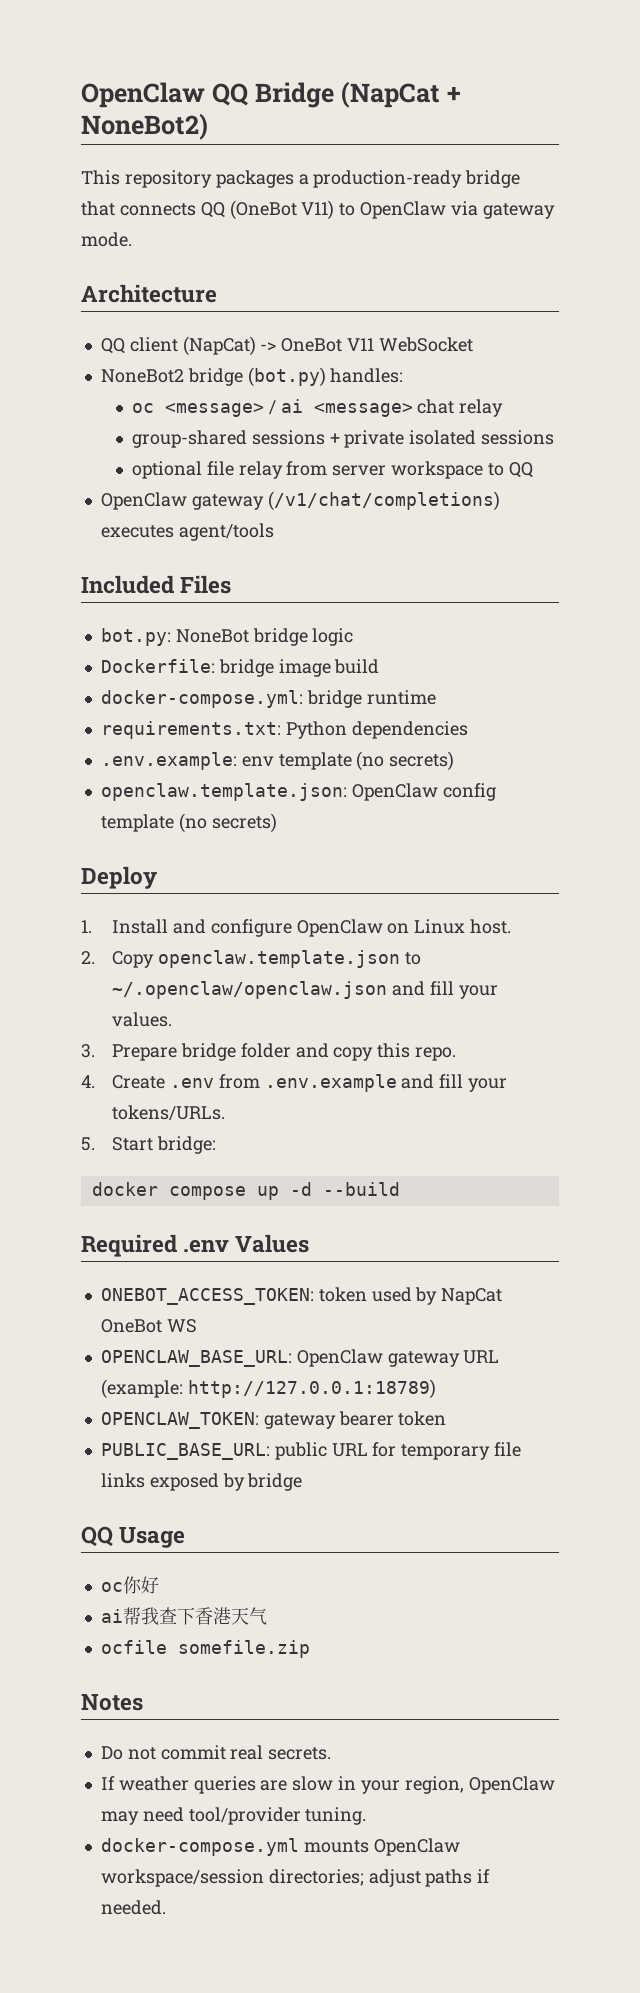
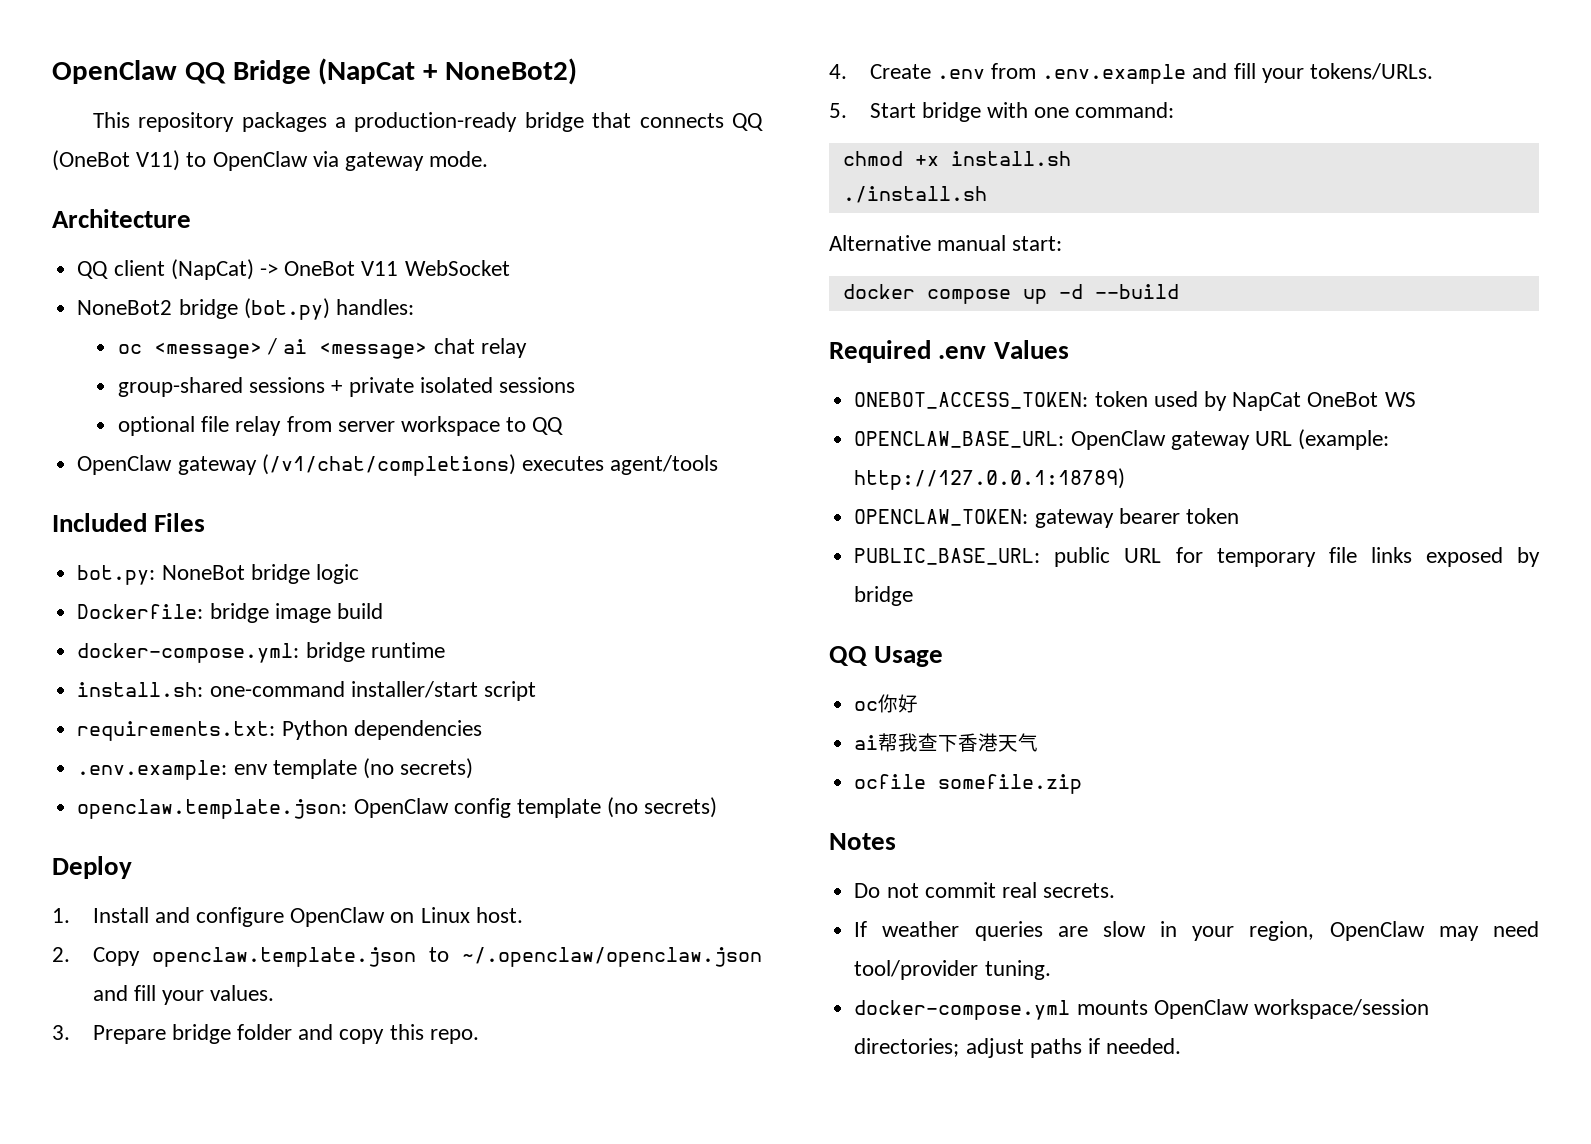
(436, 697) none -> [77,681,536,701] // install.sh: one-command installer/start script
[156,1136,216,1154] bridge: -> [921,102,1175,122] [842,151,1071,166] [842,186,987,203] [829,235,1063,251] bridge with one command: // chmod +x install.sh // ./install.sh // Alternative manual start:

